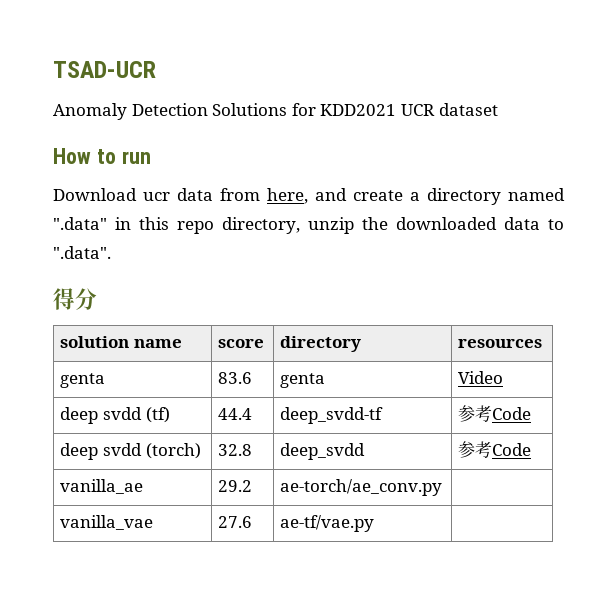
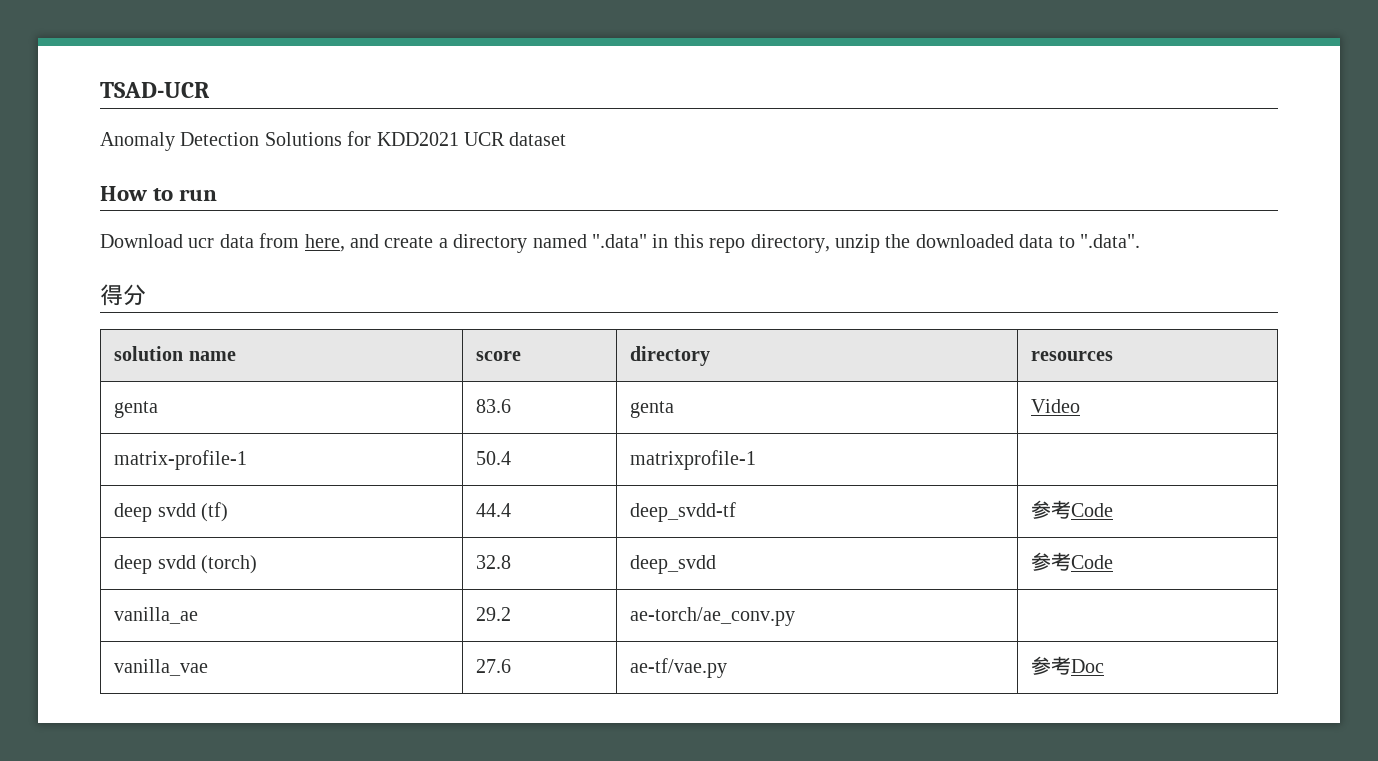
(504, 377) none -> [114,450,248,470] [476,451,512,465] [630,450,757,470] // matrix-profile-1 | 50.4 | matrixprofile-1 |
(375, 523) none -> [1031,656,1105,675] 参考Doc

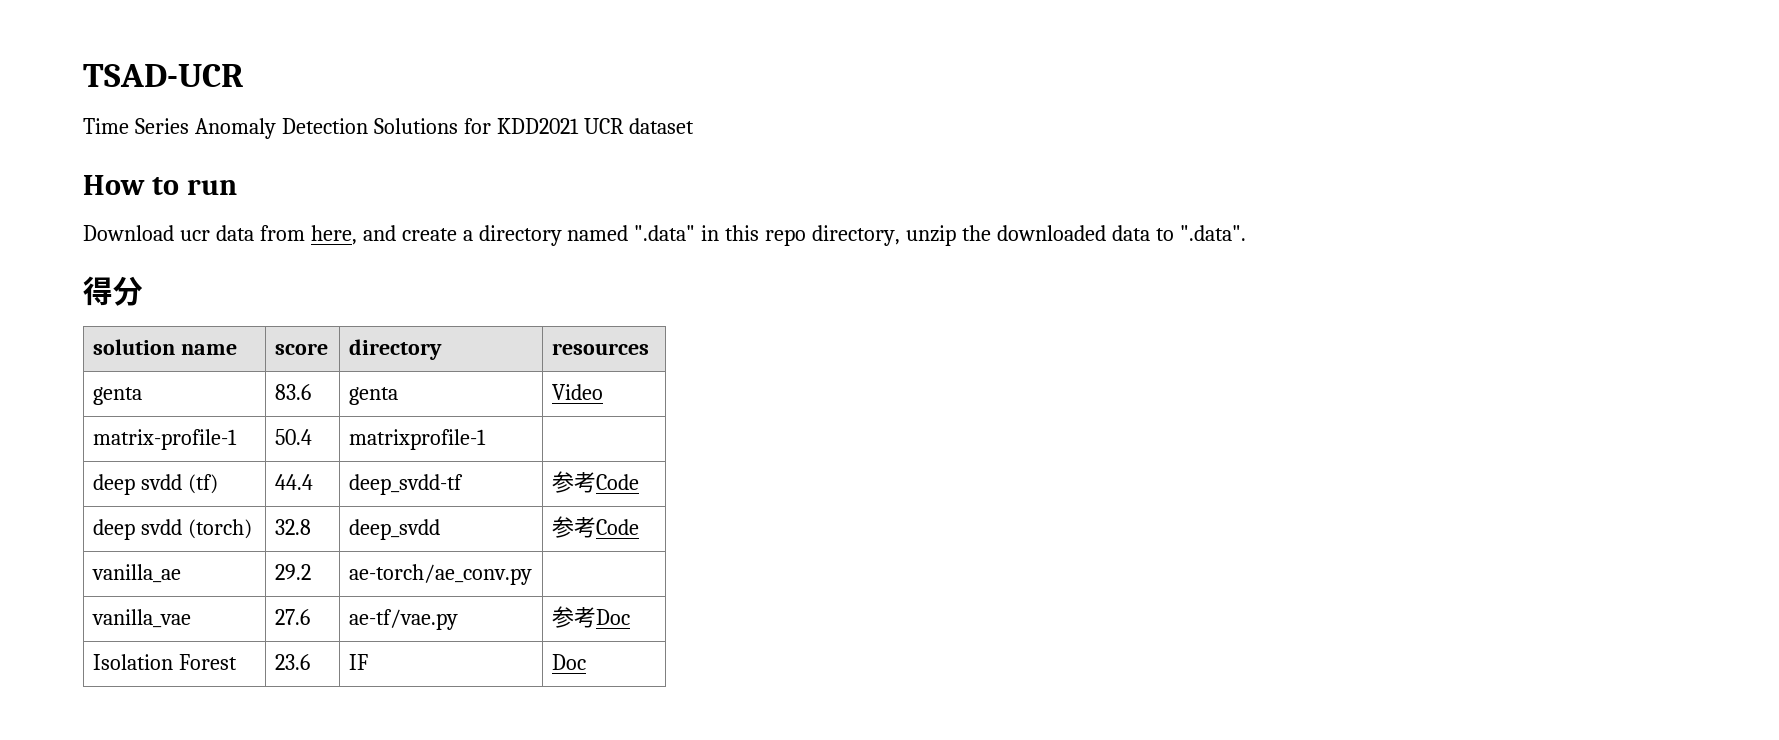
(210, 90) none -> [83,118,189,134] Time Series
(1105, 666) none -> [92,654,237,670] [274,654,310,670] [348,654,368,670] [551,654,586,670] // Isolation Forest | 23.6 | IF | Doc

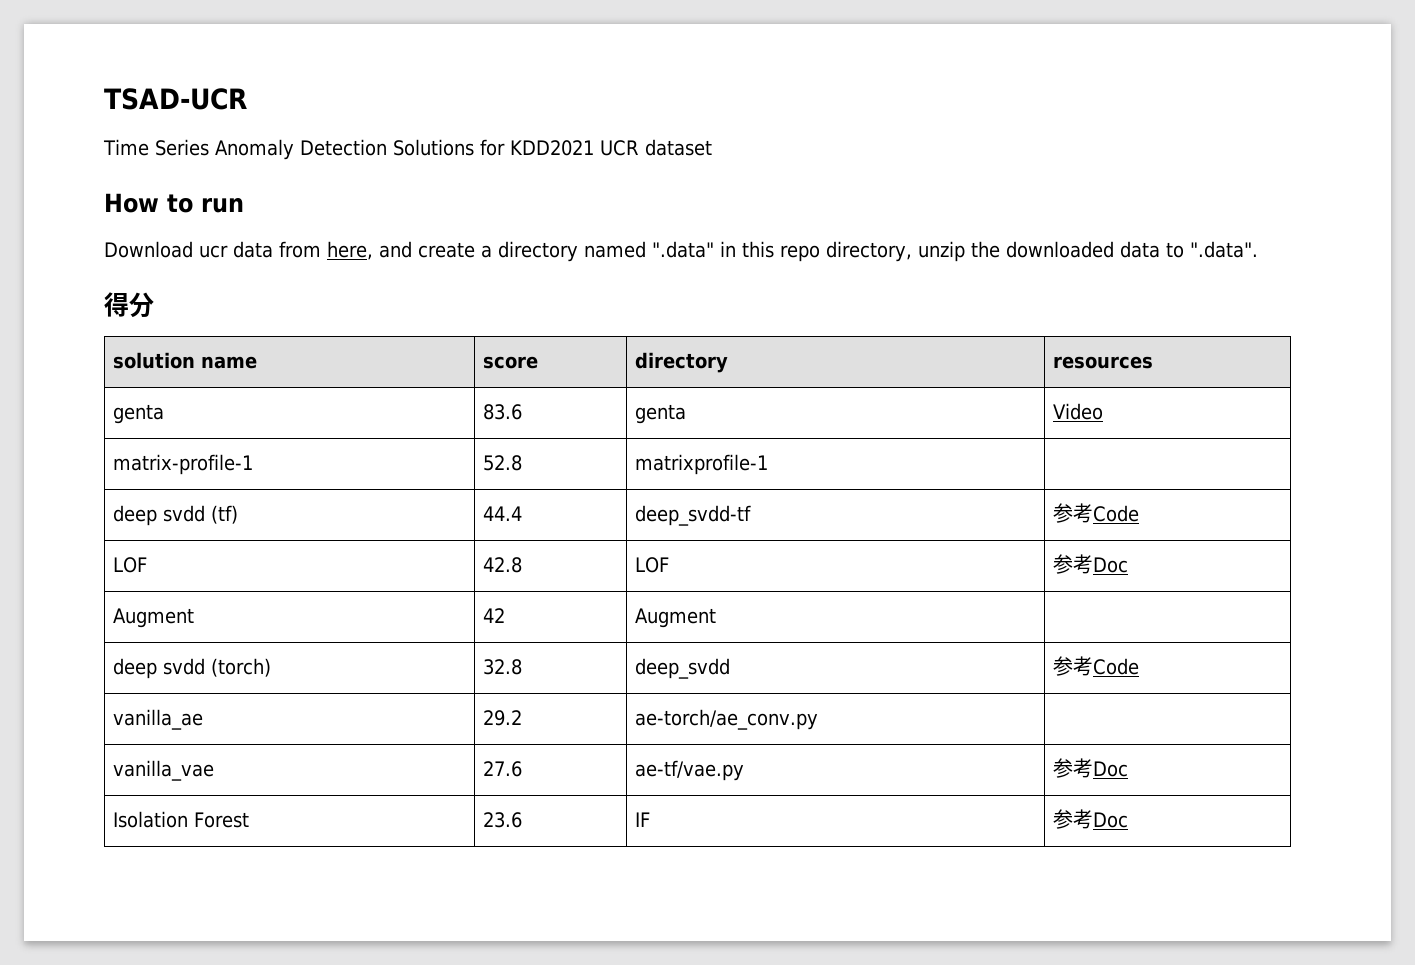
[274,429,312,445] 50.4 -> [482,455,522,471] 52.8
(639, 482) none -> [112,557,147,573] [482,557,522,573] [634,557,669,573] [1052,554,1128,574] [112,608,194,628] [482,608,505,623] [634,608,716,628] // LOF | 42.8 | LOF | 参考Doc // Augment | 42 | Augment |
(368, 662) none -> [1052,809,1093,829] 参考

